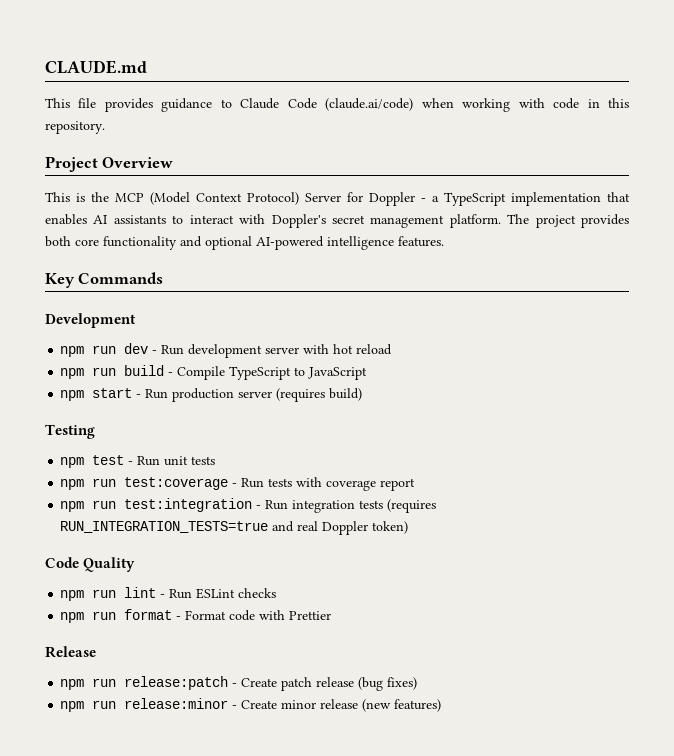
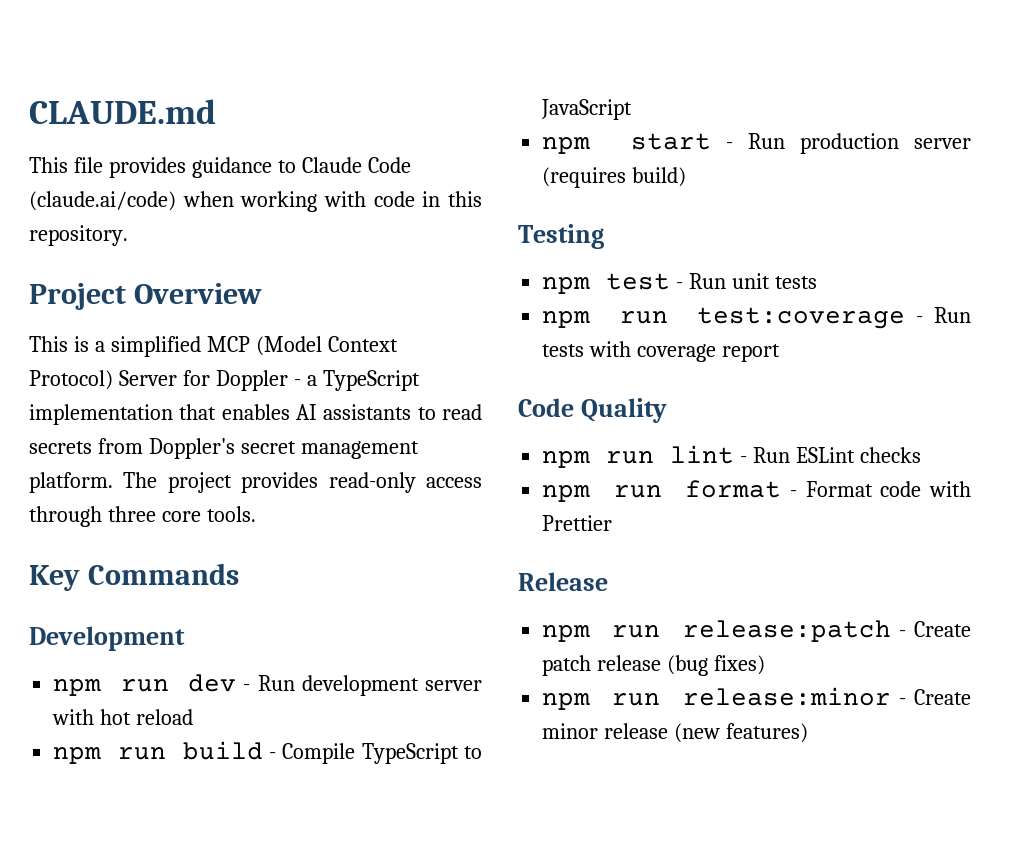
[91,192,109,202] the -> [94,336,201,357] a simplified
[189,214,266,224] interact with -> [441,404,482,420] [29,438,143,454] read secrets from
[45,236,444,250] both core functionality and optional AI-powered intelligence features. -> [328,472,482,493] [29,506,256,527] read-only access through three core tools.
[60,498,437,513] [60,521,409,535] // npm run test:integration - Run integration tests (requires RUN_INTEGRATION_TESTS=true and real Doppler token) -> (781, 353) none

